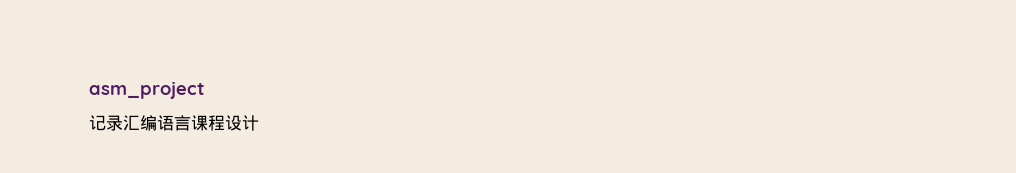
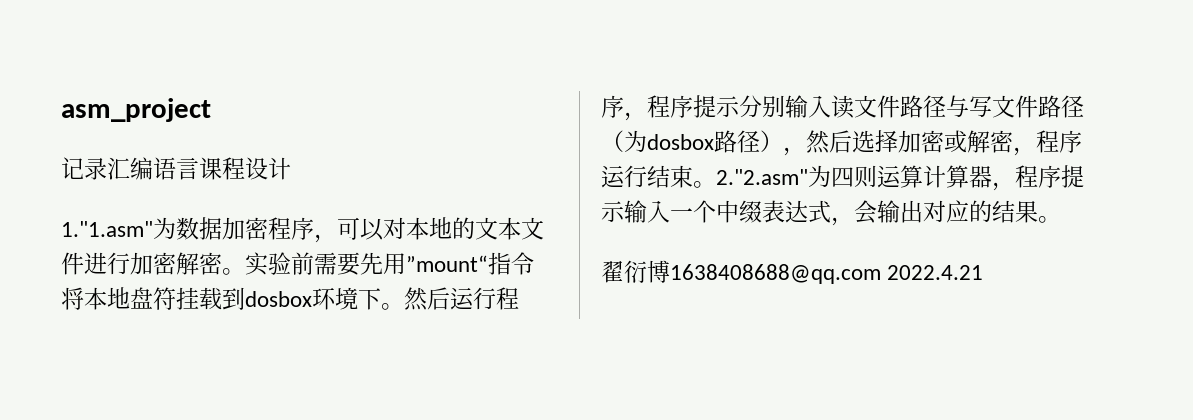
(259, 123) none -> [61,217,544,243] [61,252,534,276] [61,287,519,311] [601,95,1084,121] [601,130,1082,156] [601,165,1084,191] [601,200,1061,226] [601,260,984,284] // 1."1.asm"为数据加密程序，可以对本地的文本文件进行加密解密。实验前需要先用”mount“指令将本地盘符挂载到dosbox环境下。然后运行程序，程序提示分别输入读文件路径与写文件路径（为dosbox路径），然后选择加密或解密，程序运行结束。2."2.asm"为四则运算计算器，程序提示输入一个中缀表达式，会输出对应的结果。 // 翟衍博1638408688@qq.com 2022.4.21

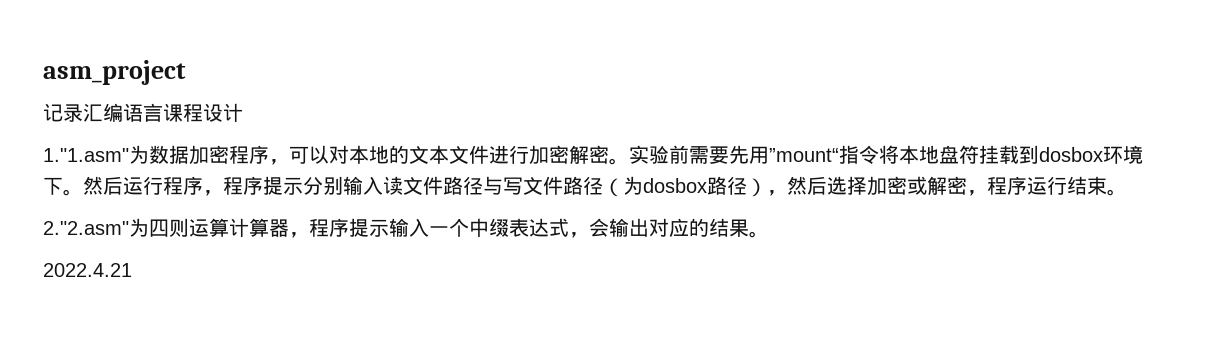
(716, 184) none -> (1127, 192) //
[601,260,881,284] 翟衍博1638408688@qq.com -> (769, 234) none

